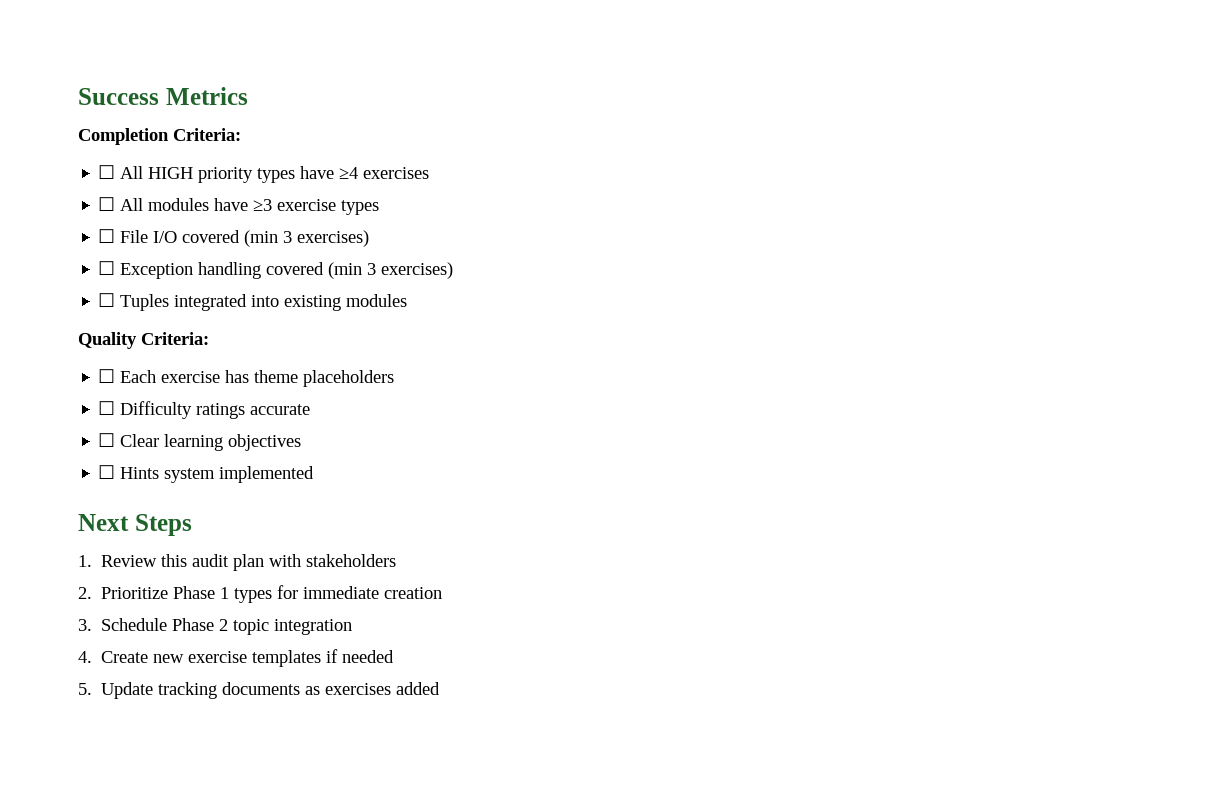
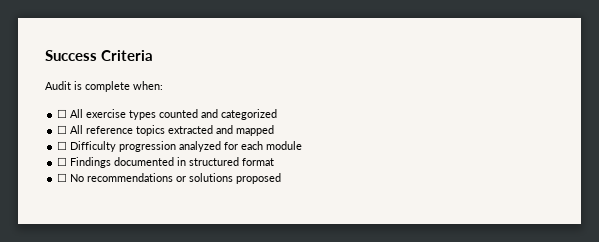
[165,87,248,105] [78,128,241,145] [98,165,430,183] [98,197,380,215] [98,229,370,247] [98,261,454,279] [98,293,408,311] [78,332,209,349] [98,369,395,387] [98,401,311,419] [98,433,302,451] [98,465,315,483] [78,514,192,536] [78,554,397,571] [78,585,443,603] [78,618,353,635] [78,649,395,667] [78,682,441,699] Metrics // Completion Criteria: // ☐ All HIGH priority types have ≥4 exercises // ☐ All modules have ≥3 exercise types // ☐ File I/O covered (min 3 exercises) // ☐ Exception handling covered (min 3 exercises) // ☐ Tuples integrated into existing modules // Quality Criteria: // ☐ Each exercise has theme placeholders // ☐ Difficulty ratings accurate // ☐ Clear learning objectives // ☐ Hints system implemented // Next Steps // 1. Review this audit plan with stakeholders // 2. Prioritize Phase 1 types for immediate creation // 3. Schedule Phase 2 topic integration // 4. Create new exercise templates if needed // 5. Update tracking documents as exercises added -> [101,50,154,61] [45,81,163,92] [57,109,278,120] [57,125,275,136] [57,141,303,152] [57,157,275,168] [57,173,282,184] Criteria // Audit is complete when: // ☐ All exercise types counted and categorized // ☐ All reference topics extracted and mapped // ☐ Difficulty progression analyzed for each module // ☐ Findings documented in structured format // ☐ No recommendations or solutions proposed

